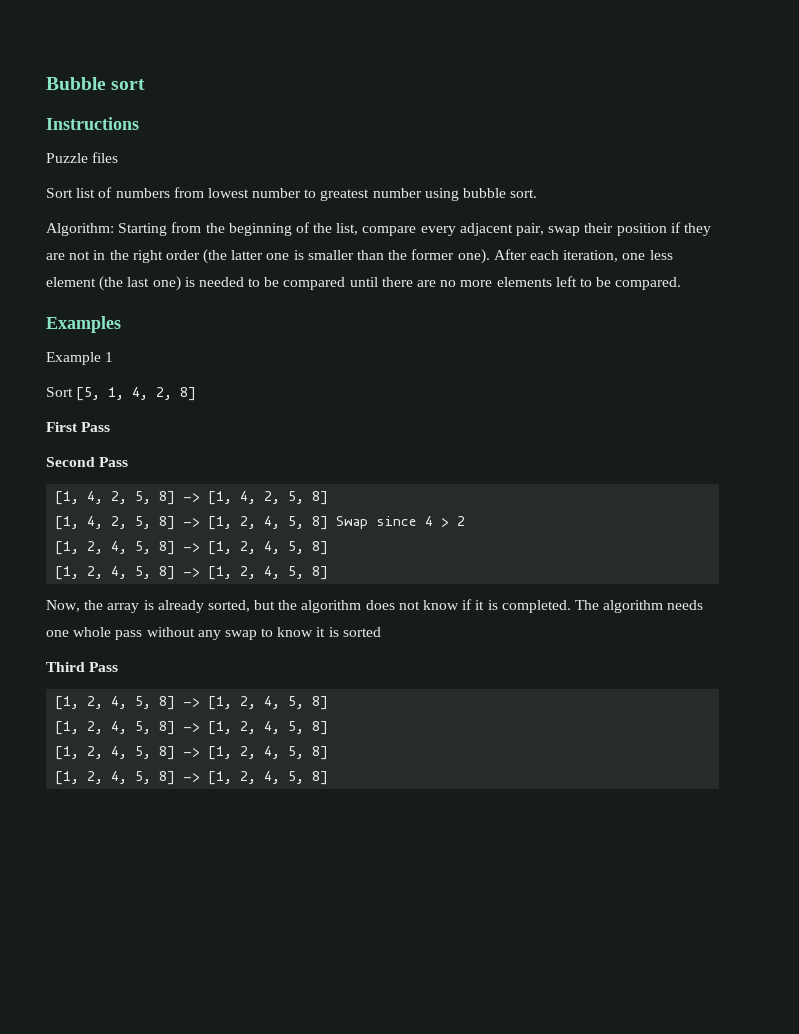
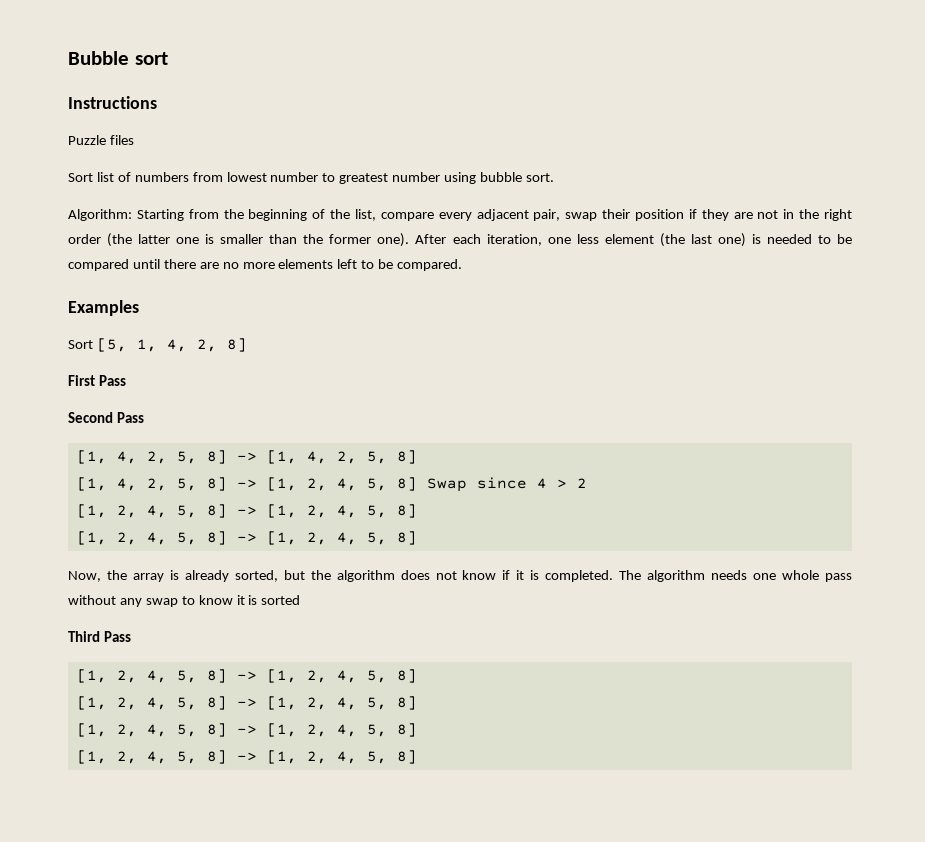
[46,352,114,365] // Example 1 -> (139, 308) none

